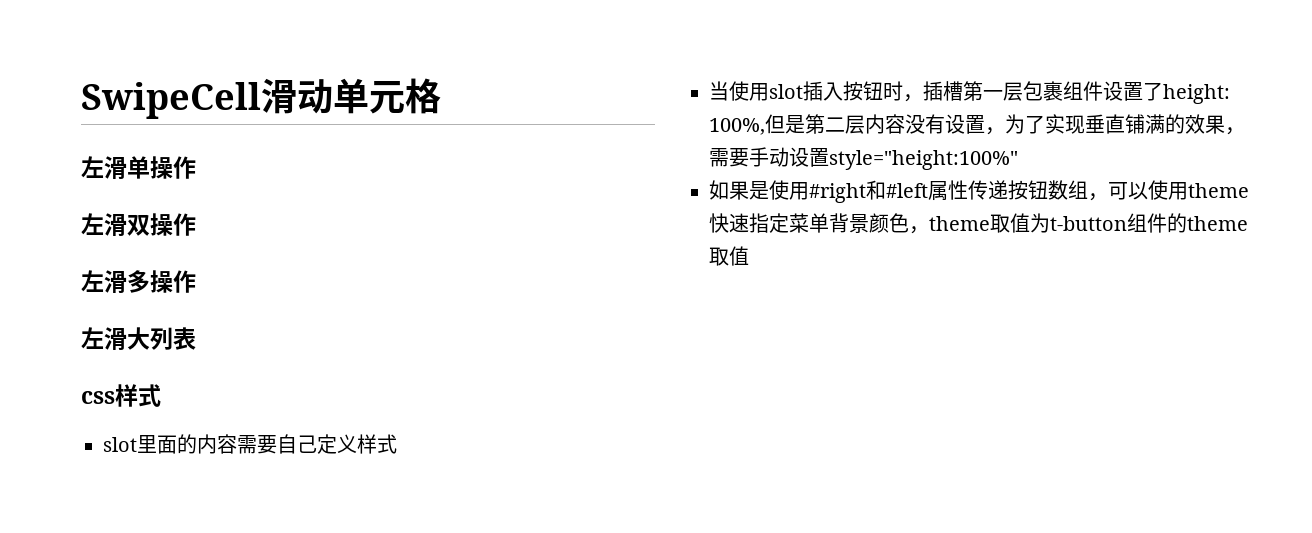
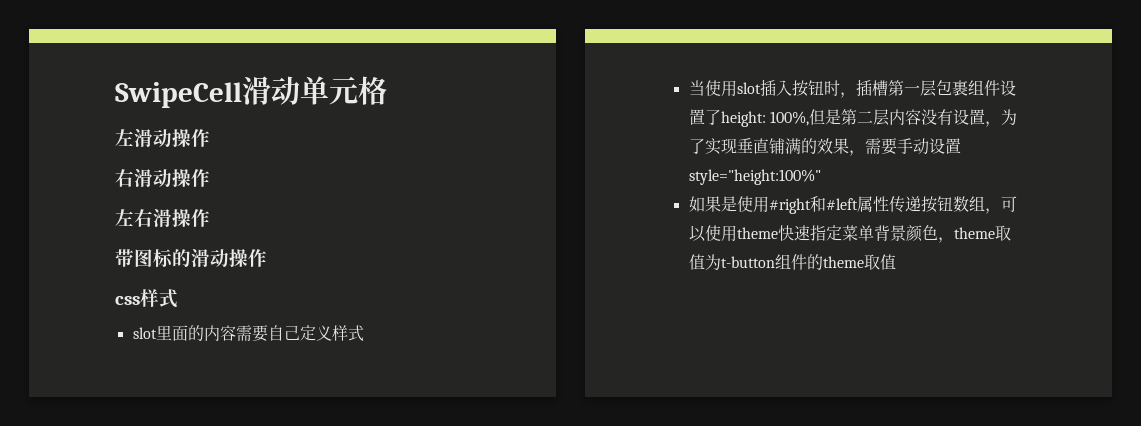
[127,156,196,179] [81,213,196,236] [81,270,196,293] [81,327,196,350] 单操作 // 左滑双操作 // 左滑多操作 // 左滑大列表 -> [153,129,210,147] [115,169,210,188] [115,209,210,228] [114,249,267,268] 动操作 // 右滑动操作 // 左右滑操作 // 带图标的滑动操作

